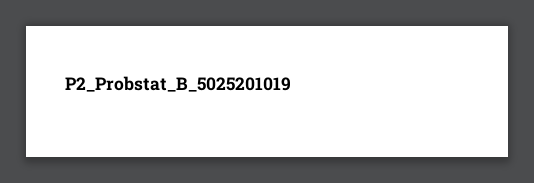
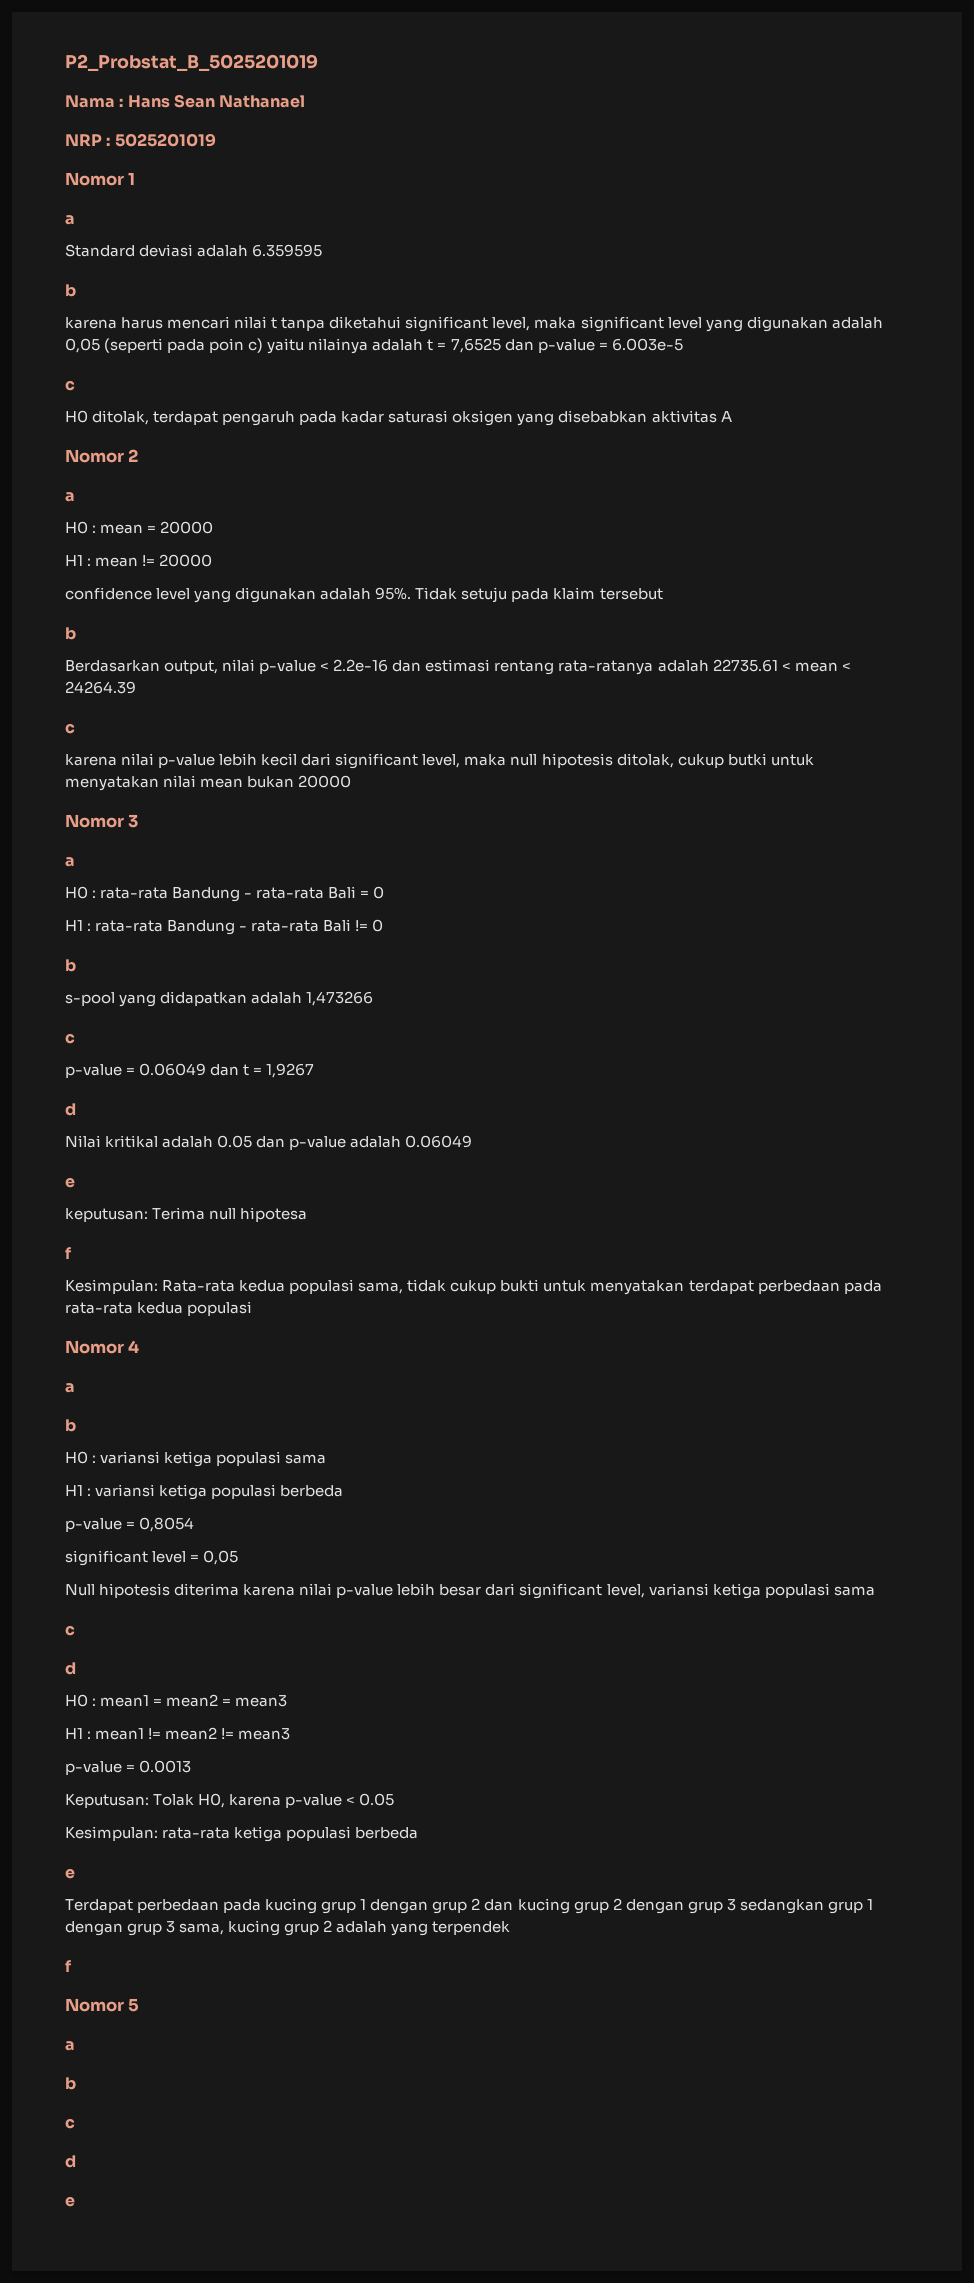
(291, 84) none -> [65,94,306,108] [65,133,216,147] [65,172,136,186] [65,215,75,225] [65,244,323,257] [65,284,76,297] [65,316,883,332] [65,338,683,354] [65,380,75,391] [65,410,732,426] [65,449,139,463] [65,492,75,502] [65,521,214,534] [65,554,213,567] [65,587,663,603] [65,627,76,640] [65,659,851,675] [65,681,136,694] [65,723,75,734] [65,753,814,769] [65,775,352,791] [65,814,139,828] [65,857,75,867] [65,886,385,902] [65,919,384,935] [65,959,76,972] [65,991,374,1007] [65,1033,75,1044] [65,1063,315,1078] [65,1103,76,1116] [65,1135,473,1150] [65,1177,75,1188] [65,1207,308,1222] [65,1247,72,1259] [65,1279,882,1295] [65,1301,253,1316] [65,1340,140,1354] [65,1383,75,1393] [65,1419,76,1432] [65,1451,327,1467] [65,1484,344,1500] [65,1517,195,1532] [65,1550,239,1566] [65,1583,875,1599] [65,1625,75,1636] [65,1662,76,1675] [65,1694,288,1707] [65,1727,291,1740] [65,1760,192,1775] [65,1793,395,1808] [65,1826,419,1842] [65,1868,75,1879] [65,1898,873,1914] [65,1920,511,1936] [65,1960,72,1972] [65,1998,140,2012] [65,2041,75,2051] [65,2077,76,2090] [65,2118,75,2129] [65,2155,76,2168] [65,2196,75,2207] // Nama : Hans Sean Nathanael // NRP : 5025201019 // Nomor 1 // a // Standard deviasi adalah 6.359595 // b // karena harus mencari nilai t tanpa diketahui significant level, maka significant level yang digunakan adalah 0,05 (seperti pada poin c) yaitu nilainya adalah t = 7,6525 dan p-value = 6.003e-5 // c // H0 ditolak, terdapat pengaruh pada kadar saturasi oksigen yang disebabkan aktivitas A // Nomor 2 // a // H0 : mean = 20000 // H1 : mean != 20000 // confidence level yang digunakan adalah 95%. Tidak setuju pada klaim tersebut // b // Berdasarkan output, nilai p-value < 2.2e-16 dan estimasi rentang rata-ratanya adalah 22735.61 < mean < 24264.39 // c // karena nilai p-value lebih kecil dari significant level, maka null hipotesis ditolak, cukup butki untuk menyatakan nilai mean bukan 20000 // Nomor 3 // a // H0 : rata-rata Bandung - rata-rata Bali = 0 // H1 : rata-rata Bandung - rata-rata Bali != 0 // b // s-pool yang didapatkan adalah 1,473266 // c // p-value = 0.06049 dan t = 1,9267 // d // Nilai kritikal adalah 0.05 dan p-value adalah 0.06049 // e // keputusan: Terima null hipotesa // f // Kesimpulan: Rata-rata kedua populasi sama, tidak cukup bukti untuk menyatakan terdapat perbedaan pada rata-rata kedua populasi // Nomor 4 // a // b // H0 : variansi ketiga populasi sama // H1 : variansi ketiga populasi berbeda // p-value = 0,8054 // significant level = 0,05 // Null hipotesis diterima karena nilai p-value lebih besar dari significant level, variansi ketiga populasi sama // c // d // H0 : mean1 = mean2 = mean3 // H1 : mean1 != mean2 != mean3 // p-value = 0.0013 // Keputusan: Tolak H0, karena p-value < 0.05 // Kesimpulan: rata-rata ketiga populasi berbeda // e // Terdapat perbedaan pada kucing grup 1 dengan grup 2 dan kucing grup 2 dengan grup 3 sedangkan grup 1 dengan grup 3 sama, kucing grup 2 adalah yang terpendek // f // Nomor 5 // a // b // c // d // e

